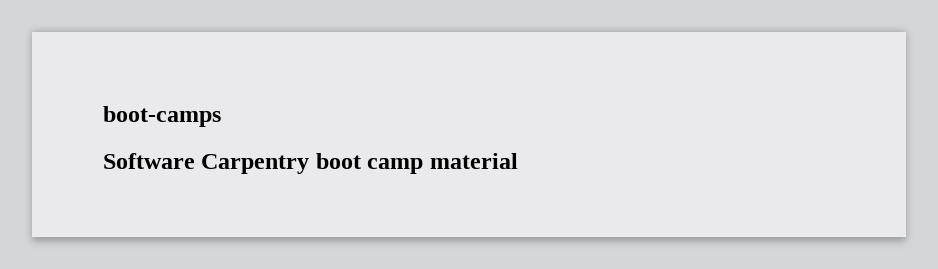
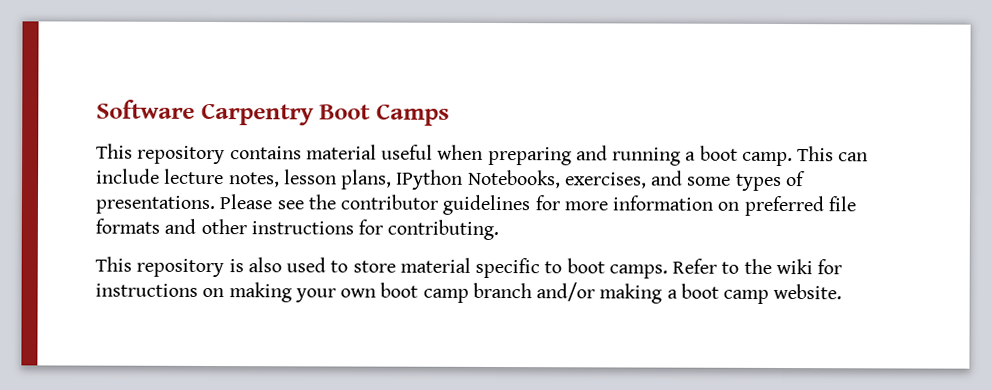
[103,106,221,127] boot-camps // -> (96, 109) none
[315,153,518,174] boot camp material -> [319,103,450,126] [96,143,869,167] [96,168,806,191] [95,194,856,217] [95,218,500,241] [95,256,843,279] [95,282,843,304] Boot Camps // This repository contains material useful when preparing and running a boot camp. This can include lecture notes, lesson plans, IPython Notebooks, exercises, and some types of presentations. Please see the contributor guidelines for more information on preferred file formats and other instructions for contributing. // This repository is also used to store material specific to boot camps. Refer to the wiki for instructions on making your own boot camp branch and/or making a boot camp website.

